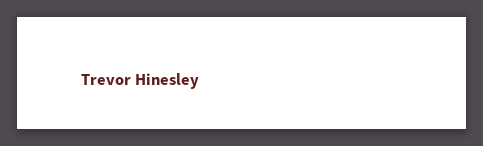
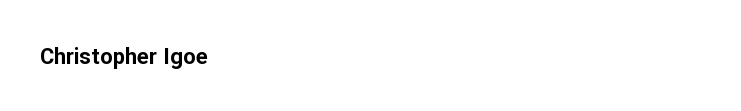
[81,73,200,89] Trevor Hinesley -> [40,47,208,69] Christopher Igoe

